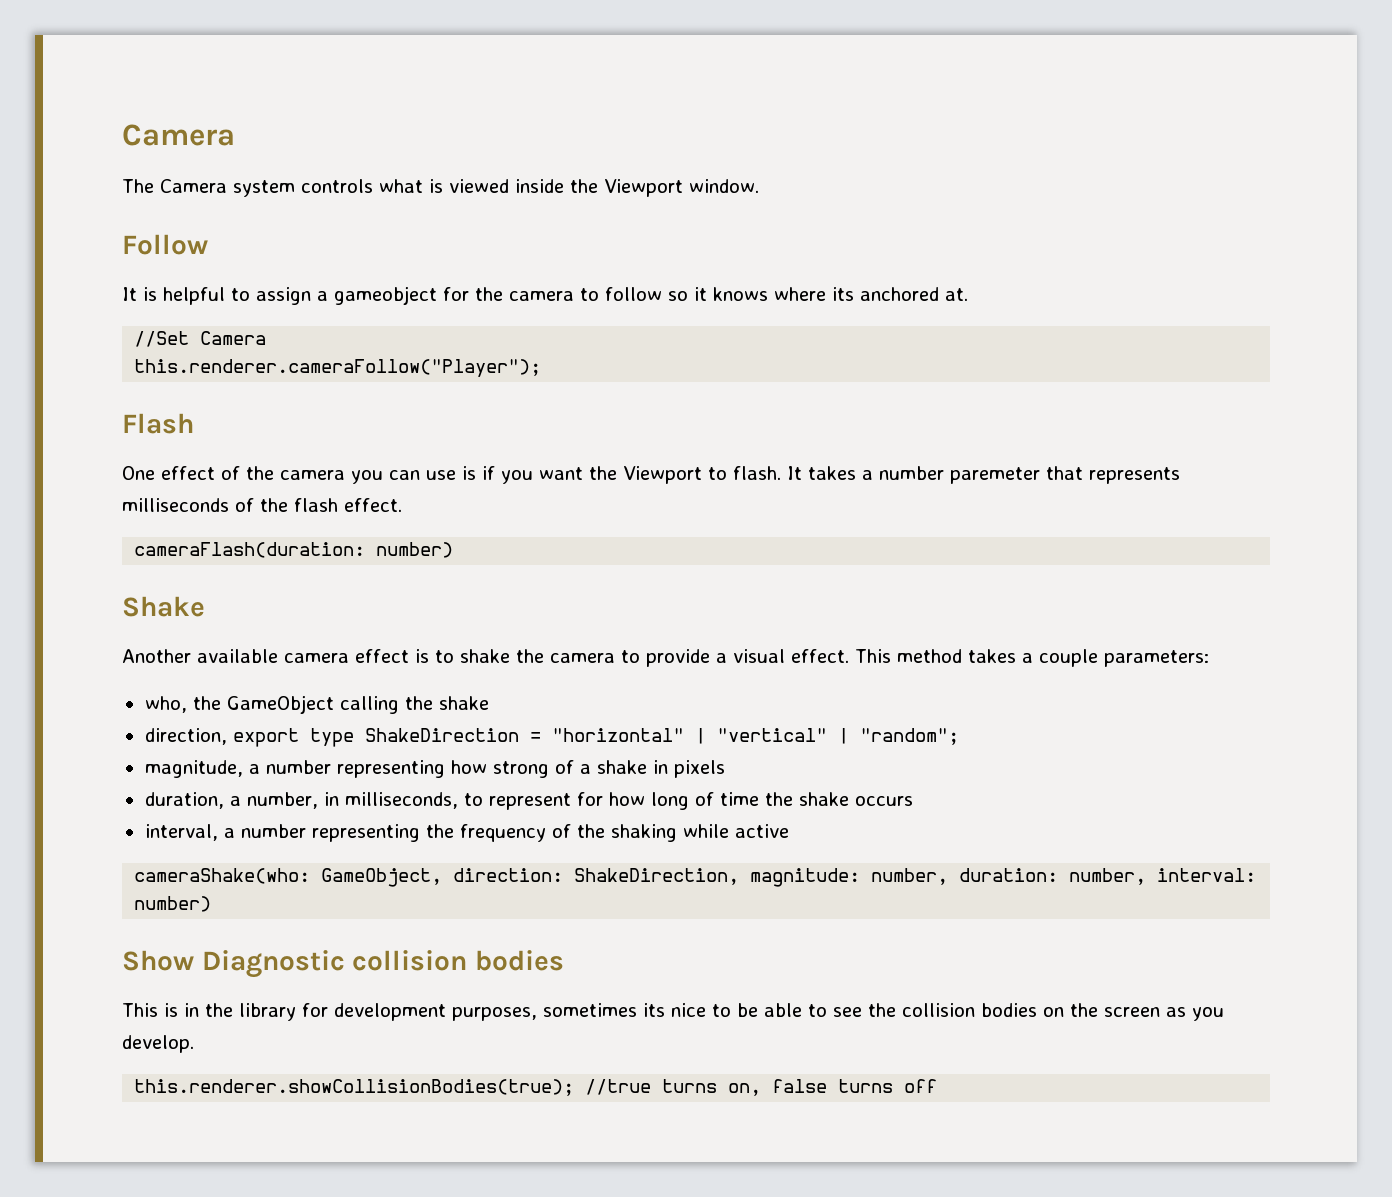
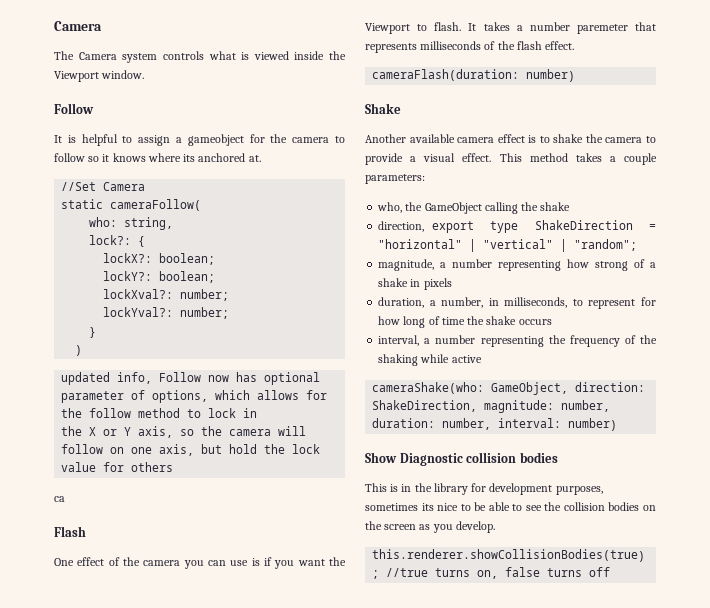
[134,359,542,377] this.renderer.cameraFollow("Player"); -> [61,199,202,211] [89,217,174,230] [89,235,146,247] [103,253,216,265] [103,271,216,283] [103,289,230,301] [103,307,230,319] [89,327,97,338] [75,345,83,356] [61,372,321,385] [61,390,328,403] [61,408,258,418] [61,426,307,438] [61,444,321,456] [61,462,174,472] [54,496,65,502] static cameraFollow( // who: string, // lock?: { // lockX?: boolean; // lockY?: boolean; // lockXval?: number; // lockYval?: number; // } // ) // updated info, Follow now has optional parameter of options, which allows for the follow method to lock in // the X or Y axis, so the camera will follow on one axis, but hold the lock value for others // ca

